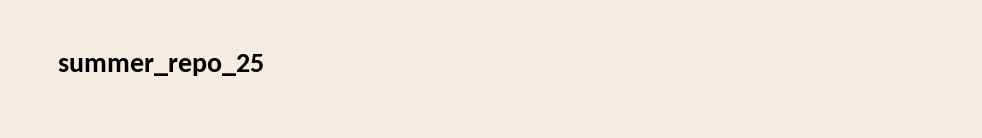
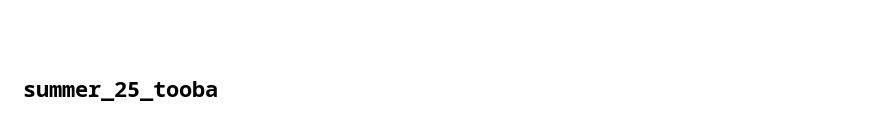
[58,54,264,76] summer_repo_25 -> [23,81,218,101] summer_25_tooba

